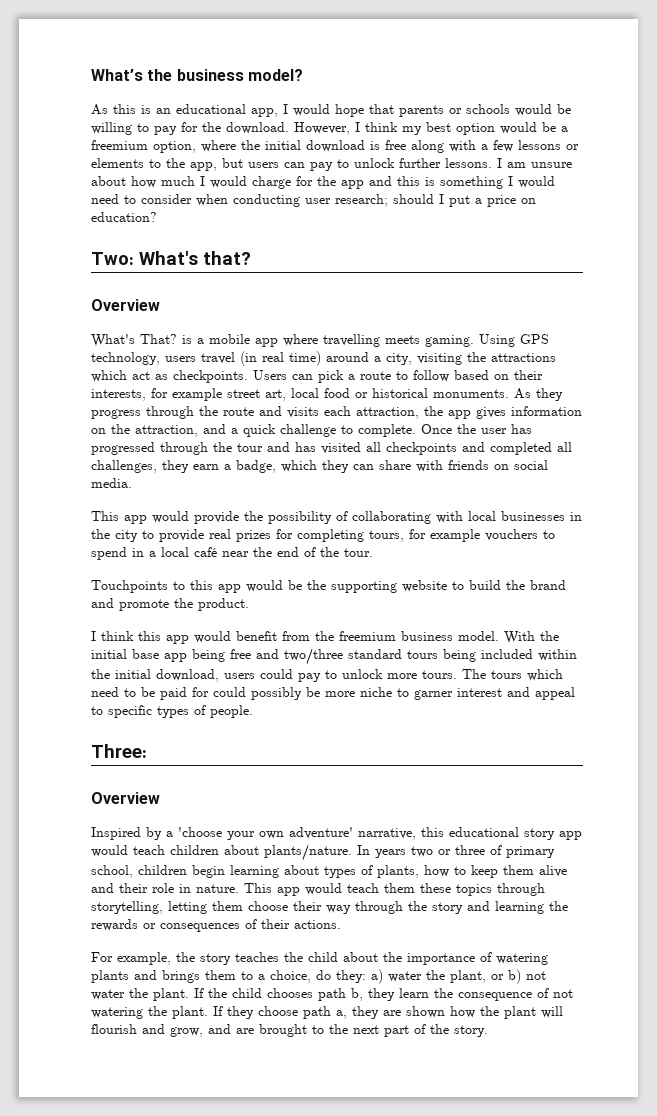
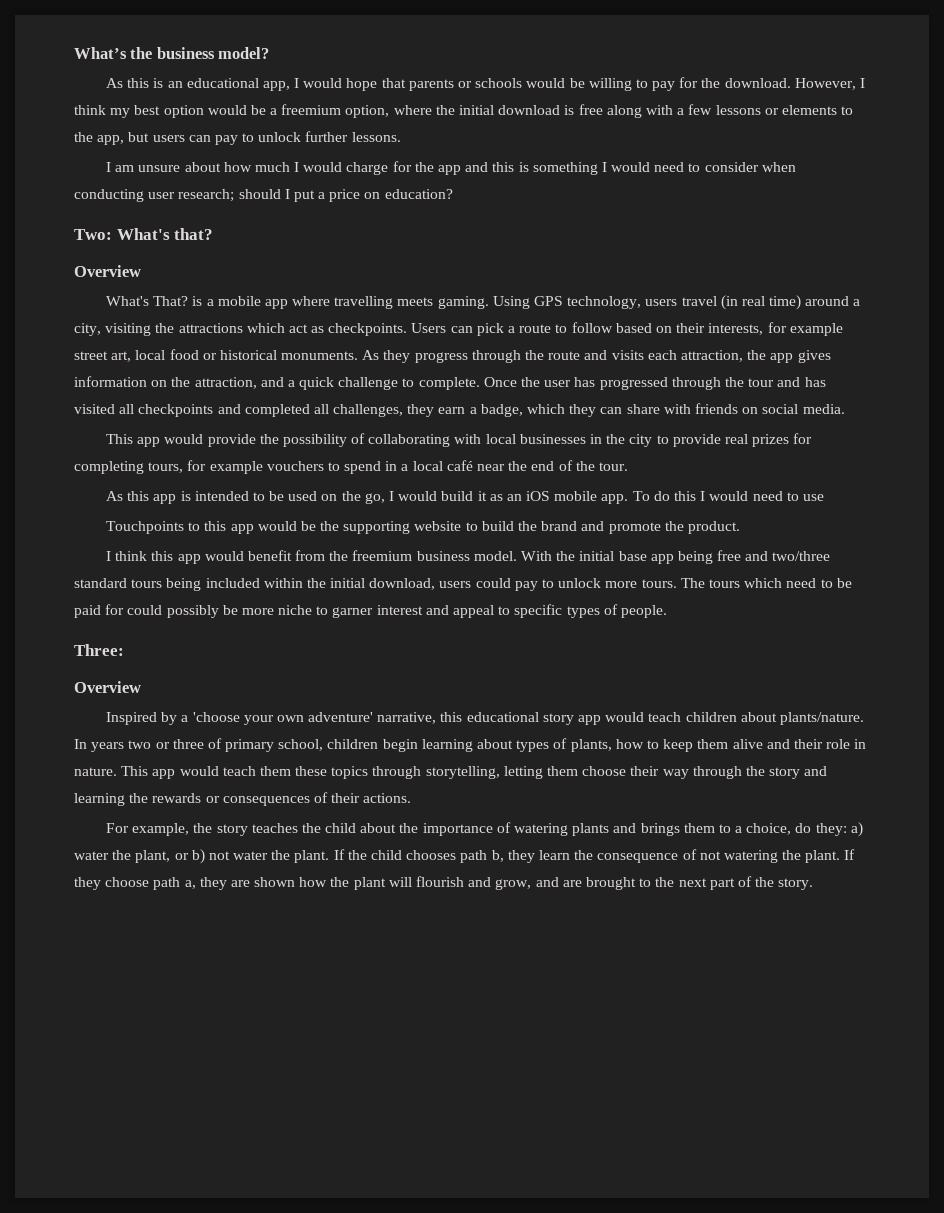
(492, 163) none -> (401, 137) //
(373, 552) none -> [105,491,824,504] // As this app is intended to be used on the go, I would build it as an iOS mobile app. To do this I would need to use

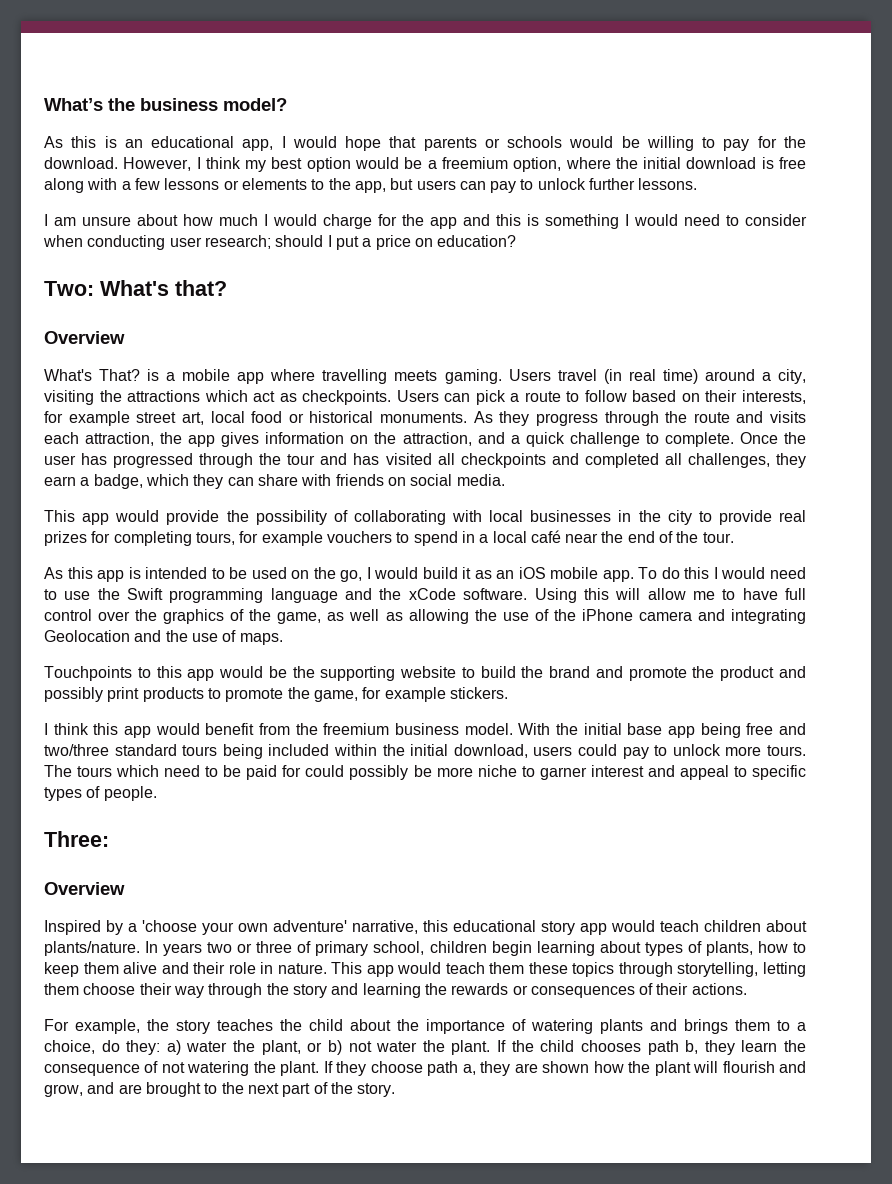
[492,296,678,309] Using GPS technology, users -> [508,369,551,381] Users
(824, 497) none -> [97,588,807,603] [44,609,806,624] [44,630,283,645] the Swift programming language and the xCode software. Using this will allow me to have full control over the graphics of the game, as well as allowing the use of the iPhone camera and integrating Geolocation and the use of maps.
[687,521,740,534] product. -> [720,666,806,681] [44,687,508,702] product and possibly print products to promote the game, for example stickers.

